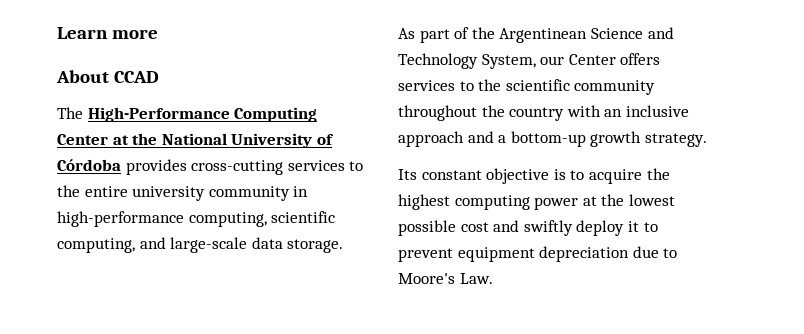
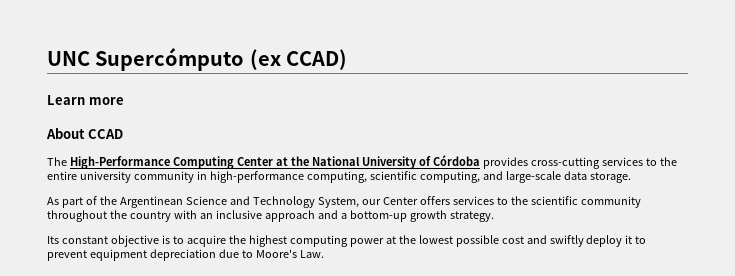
(57, 33) none -> [47,48,348,71] UNC Supercómputo (ex CCAD) //

